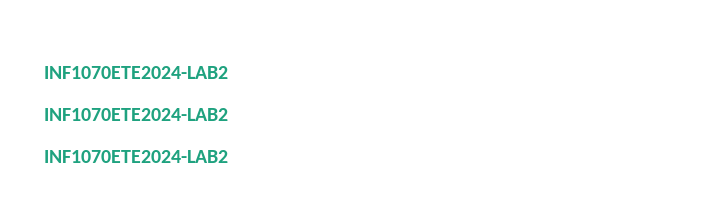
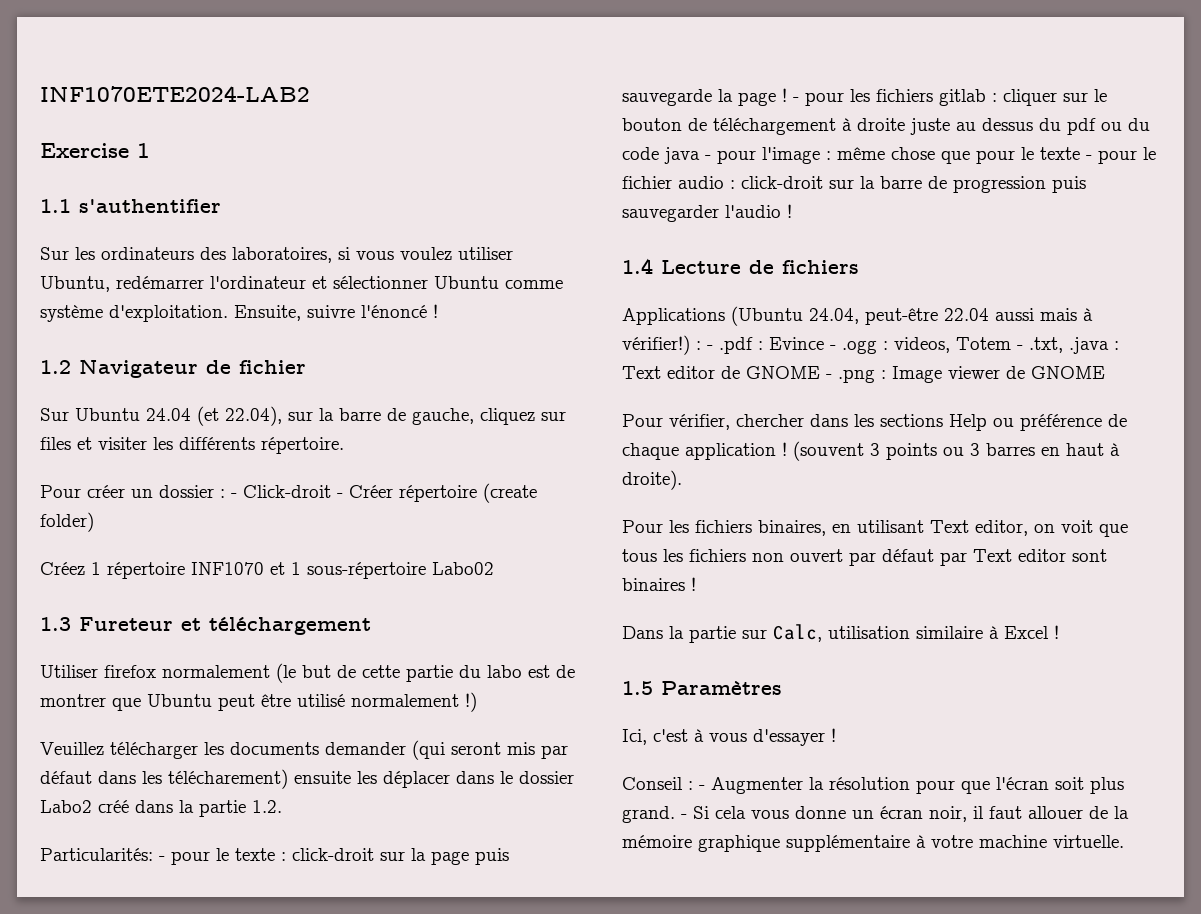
[44,66,228,79] [44,108,228,121] [44,150,228,163] INF1070ETE2024-LAB2 // INF1070ETE2024-LAB2 // INF1070ETE2024-LAB2 -> [40,86,310,102] [40,143,150,158] [40,199,221,213] [40,247,513,263] [40,276,563,292] [40,304,438,322] [40,359,306,378] [40,406,566,426] [40,437,344,454] [40,483,537,503] [40,512,94,532] [40,562,494,579] [40,617,371,635] [40,663,575,683] [40,692,477,712] [40,740,568,760] [40,769,574,789] [40,800,282,817] [40,848,509,865] [622,88,1107,106] [622,118,1150,135] [622,147,1156,164] [622,176,1086,193] [622,204,792,222] [622,258,859,274] [622,306,1093,326] [622,335,1119,355] [622,366,1105,383] [622,414,1127,431] [622,441,1120,461] [622,470,682,490] [622,520,1128,537] [622,549,1107,566] [622,577,696,591] [622,624,1059,643] [622,681,782,695] [622,728,836,746] [622,777,1124,794] [622,806,1129,823] [622,835,1124,852] INF1070ETE2024-LAB2 // Exercise 1 // 1.1 s'authentifier // Sur les ordinateurs des laboratoires, si vous voulez utiliser Ubuntu, redémarrer l'ordinateur et sélectionner Ubuntu comme système d'exploitation. Ensuite, suivre l'énoncé ! // 1.2 Navigateur de fichier // Sur Ubuntu 24.04 (et 22.04), sur la barre de gauche, cliquez sur files et visiter les différents répertoire. // Pour créer un dossier : - Click-droit - Créer répertoire (create folder) // Créez 1 répertoire INF1070 et 1 sous-répertoire Labo02 // 1.3 Fureteur et téléchargement // Utiliser firefox normalement (le but de cette partie du labo est de montrer que Ubuntu peut être utilisé normalement !) // Veuillez télécharger les documents demander (qui seront mis par défaut dans les télécharement) ensuite les déplacer dans le dossier Labo2 créé dans la partie 1.2. // Particularités: - pour le texte : click-droit sur la page puis sauvegarde la page ! - pour les fichiers gitlab : cliquer sur le bouton de téléchargement à droite juste au dessus du pdf ou du code java - pour l'image : même chose que pour le texte - pour le fichier audio : click-droit sur la barre de progression puis sauvegarder l'audio ! // 1.4 Lecture de fichiers // Applications (Ubuntu 24.04, peut-être 22.04 aussi mais à vérifier!) : - .pdf : Evince - .ogg : videos, Totem - .txt, .java : Text editor de GNOME - .png : Image viewer de GNOME // Pour vérifier, chercher dans les sections Help ou préférence de chaque application ! (souvent 3 points ou 3 barres en haut à droite). // Pour les fichiers binaires, en utilisant Text editor, on voit que tous les fichiers non ouvert par défaut par Text editor sont binaires ! // Dans la partie sur Calc, utilisation similaire à Excel ! // 1.5 Paramètres // Ici, c'est à vous d'essayer ! // Conseil : - Augmenter la résolution pour que l'écran soit plus grand. - Si cela vous donne un écran noir, il faut allouer de la mémoire graphique supplémentaire à votre machine virtuelle.

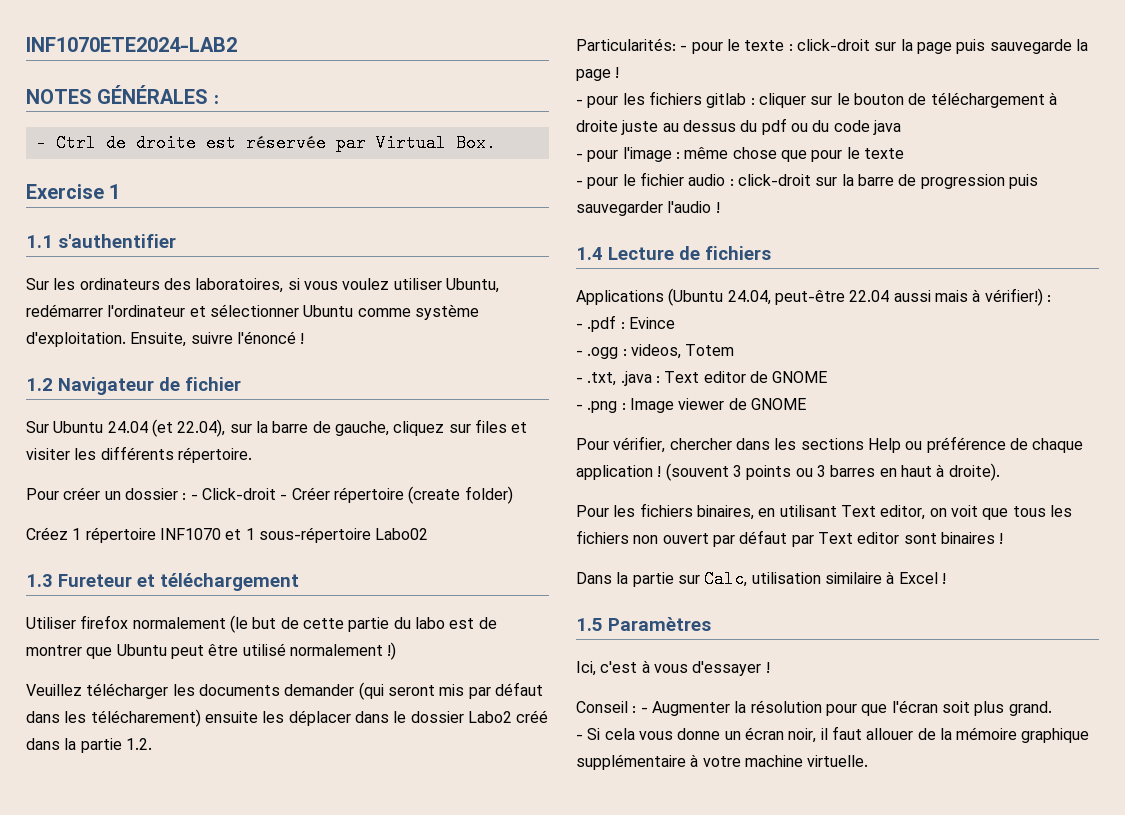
(310, 94) none -> [26,85,219,104] [35,134,496,152] // NOTES GÉNÉRALES : // - Ctrl de droite est réservée par Virtual Box.
(787, 95) none -> (620, 72) //
(700, 155) none -> (901, 127) //
(1080, 153) none -> (904, 153) //
(701, 345) none -> (1051, 298) //
(824, 343) none -> (675, 323) //
(1011, 343) none -> (735, 350) //
(820, 372) none -> (828, 377) //
(675, 814) none -> (1052, 708) //

